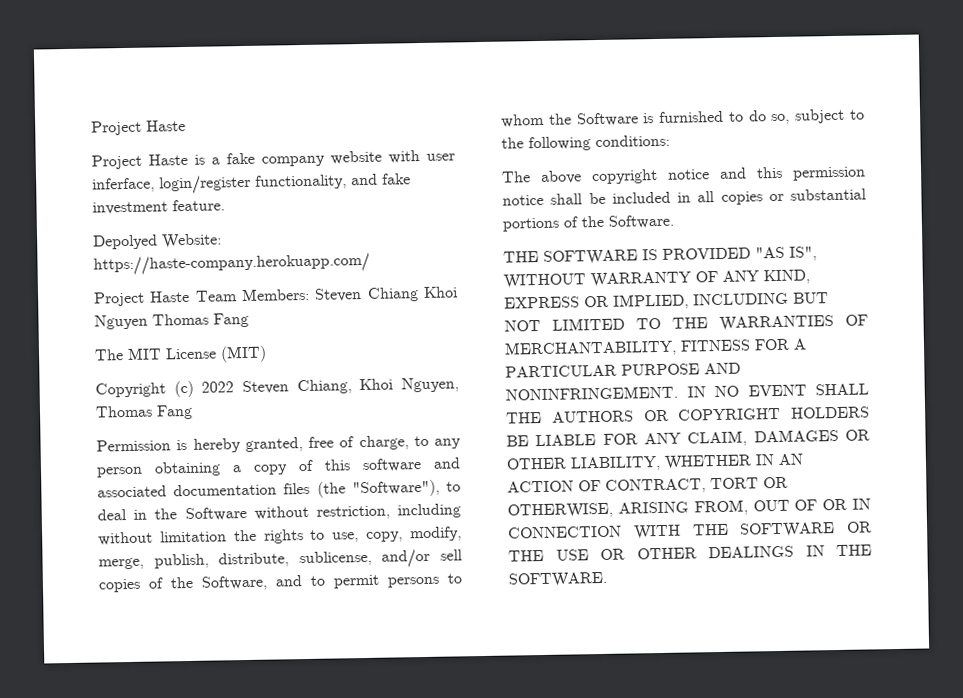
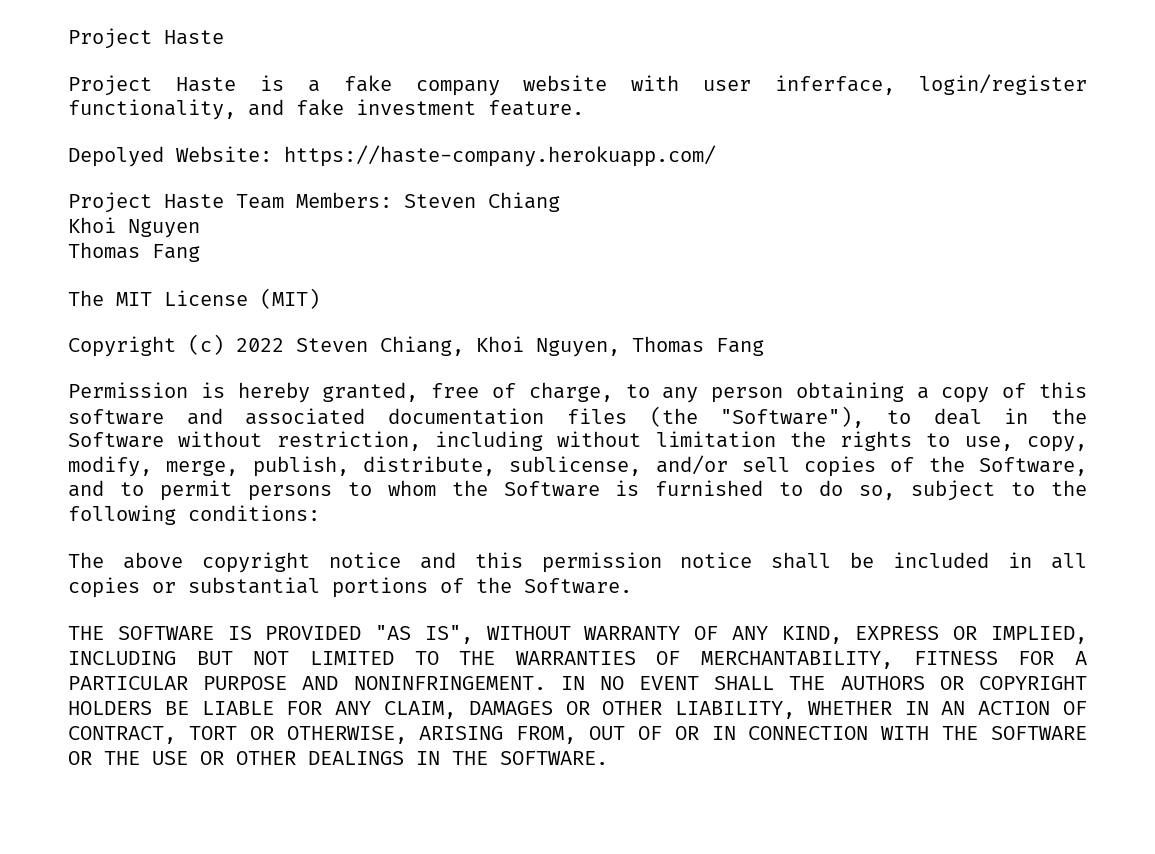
(419, 294) none -> (560, 202) //
(148, 322) none -> (200, 228) //

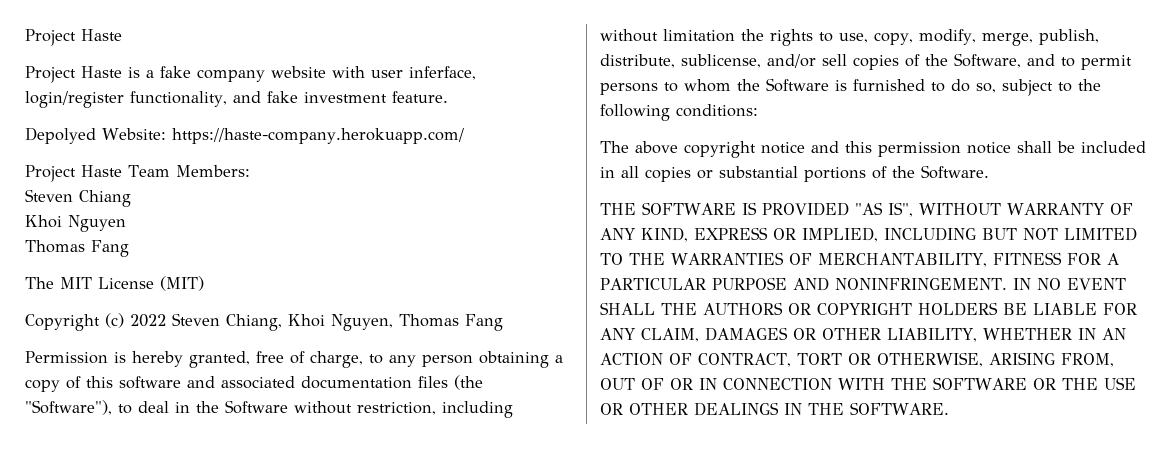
(392, 200) none -> (250, 171) //

